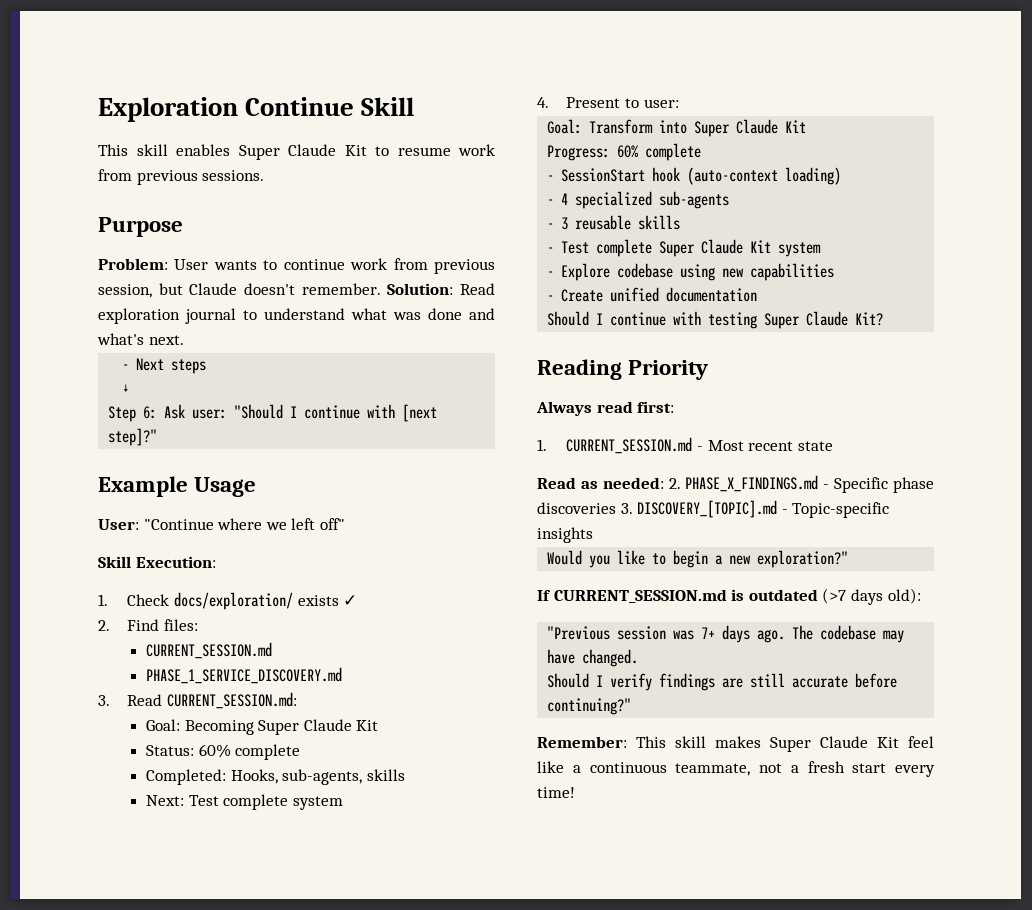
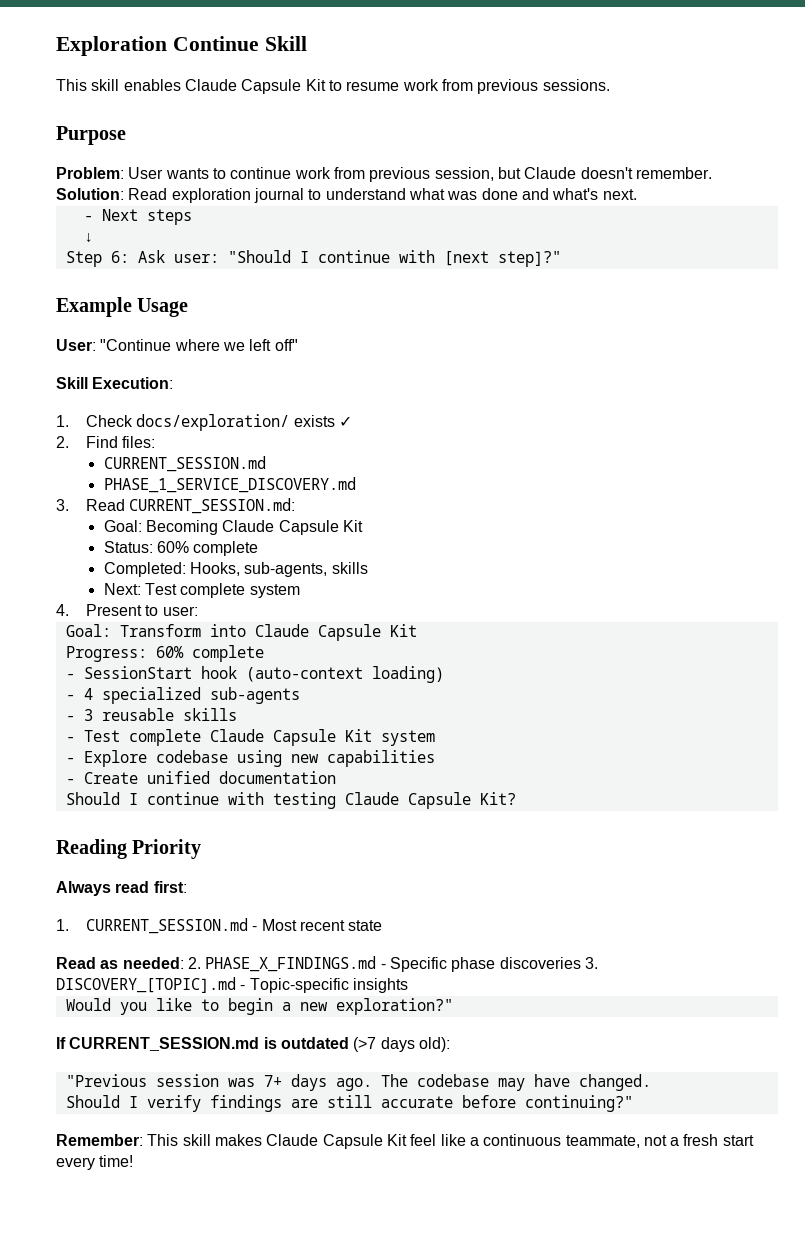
[238,144,336,160] Super Claude -> [184,79,302,94] Claude Capsule
[258,719,352,735] Super Claude -> [222,520,339,535] Claude Capsule
[694,119,779,137] Super Claude -> [254,624,381,641] Claude Capsule
[659,239,744,257] Super Claude -> [209,729,336,746] Claude Capsule
[764,311,849,329] Super Claude -> [344,792,471,809] Claude Capsule
[770,736,868,752] Super Claude -> [266,1134,383,1149] Claude Capsule

